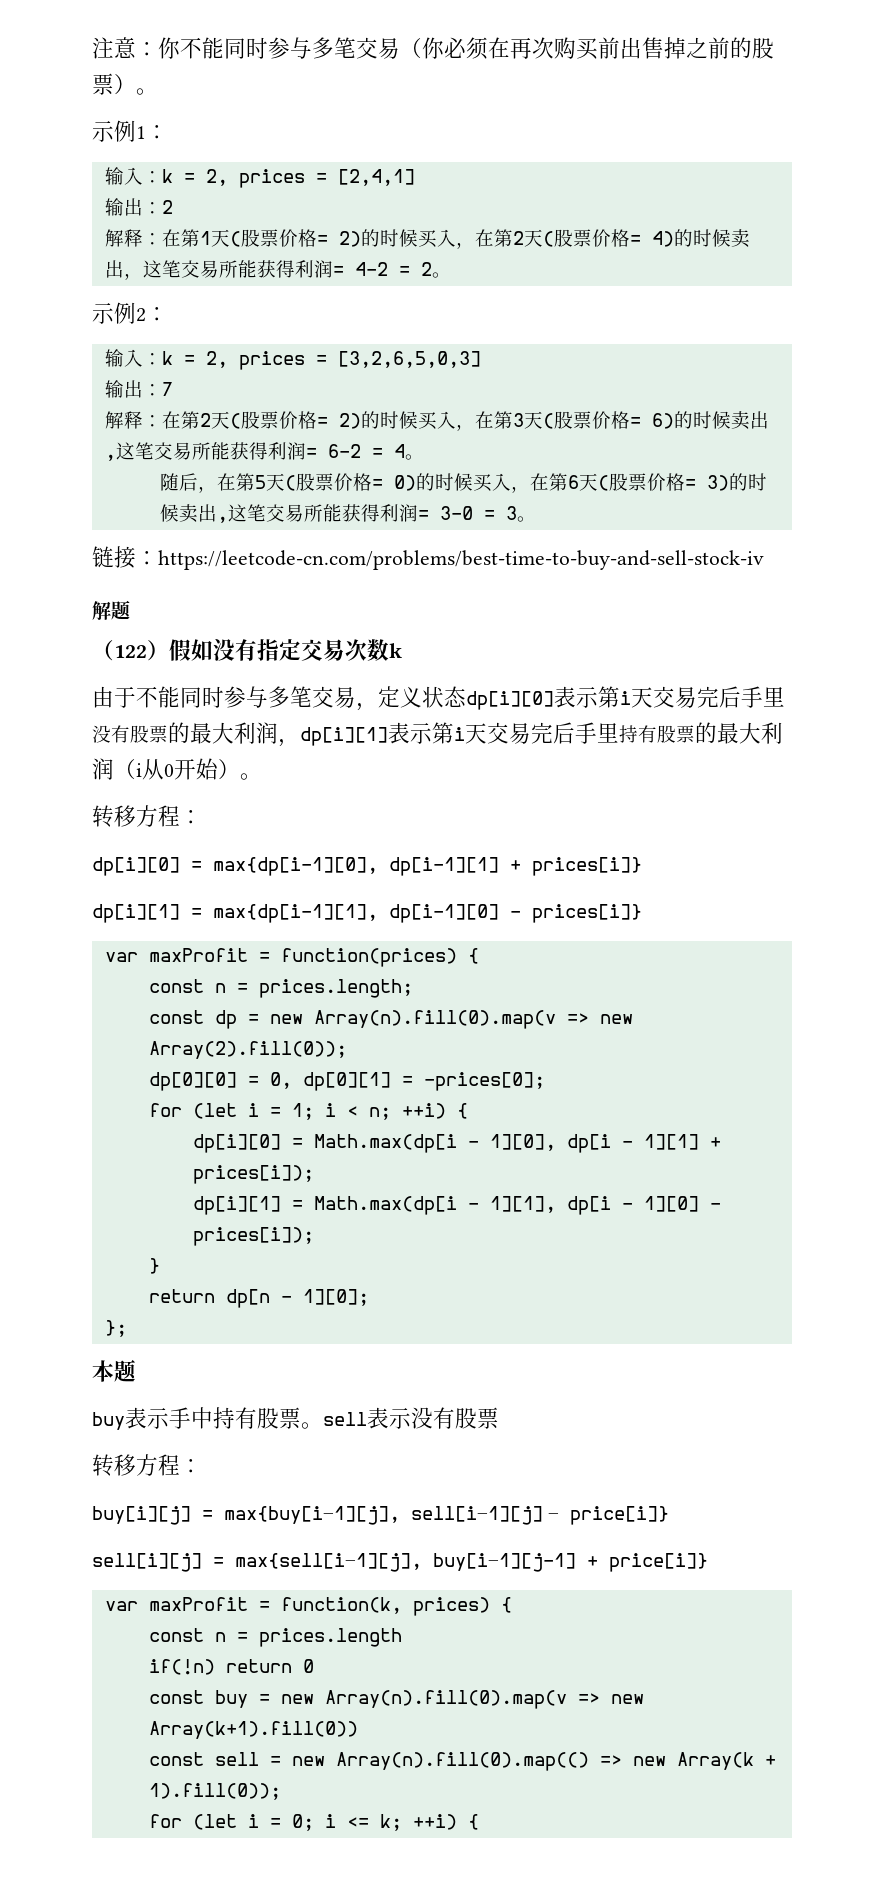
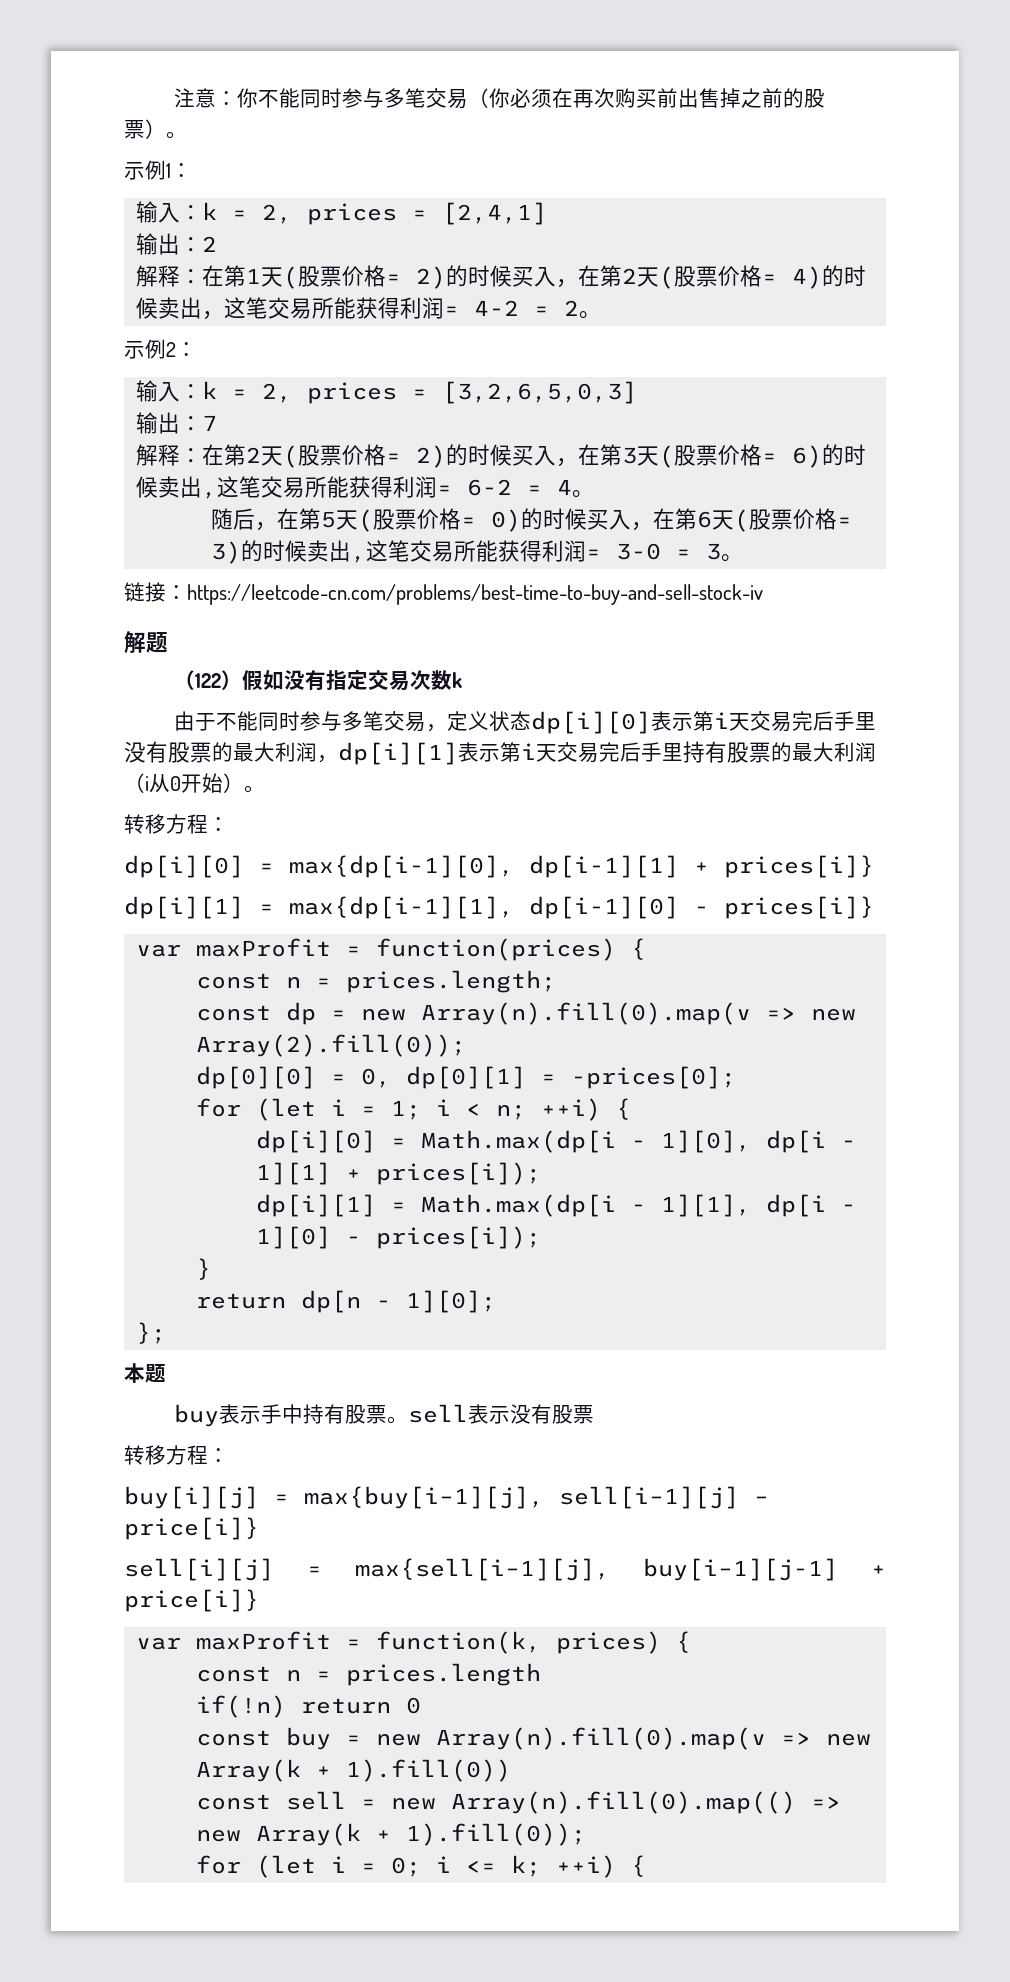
[148,1721,358,1739] Array(k+1).fill(0)) -> [196,1759,512,1782] Array(k + 1).fill(0))

